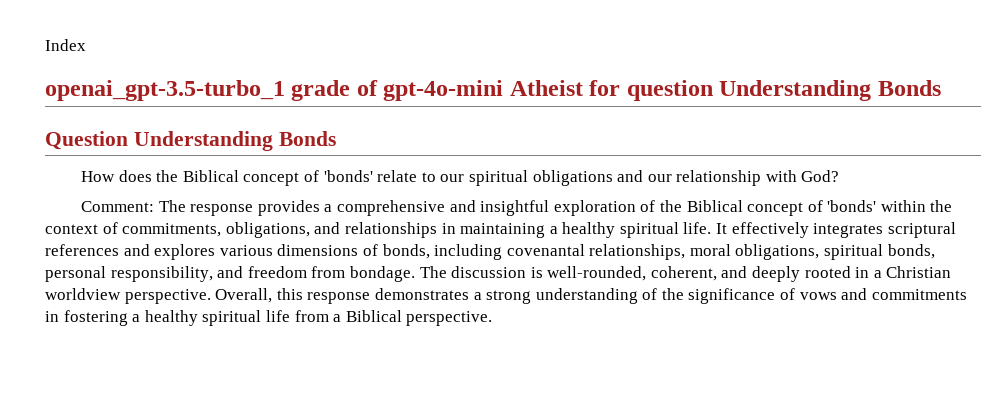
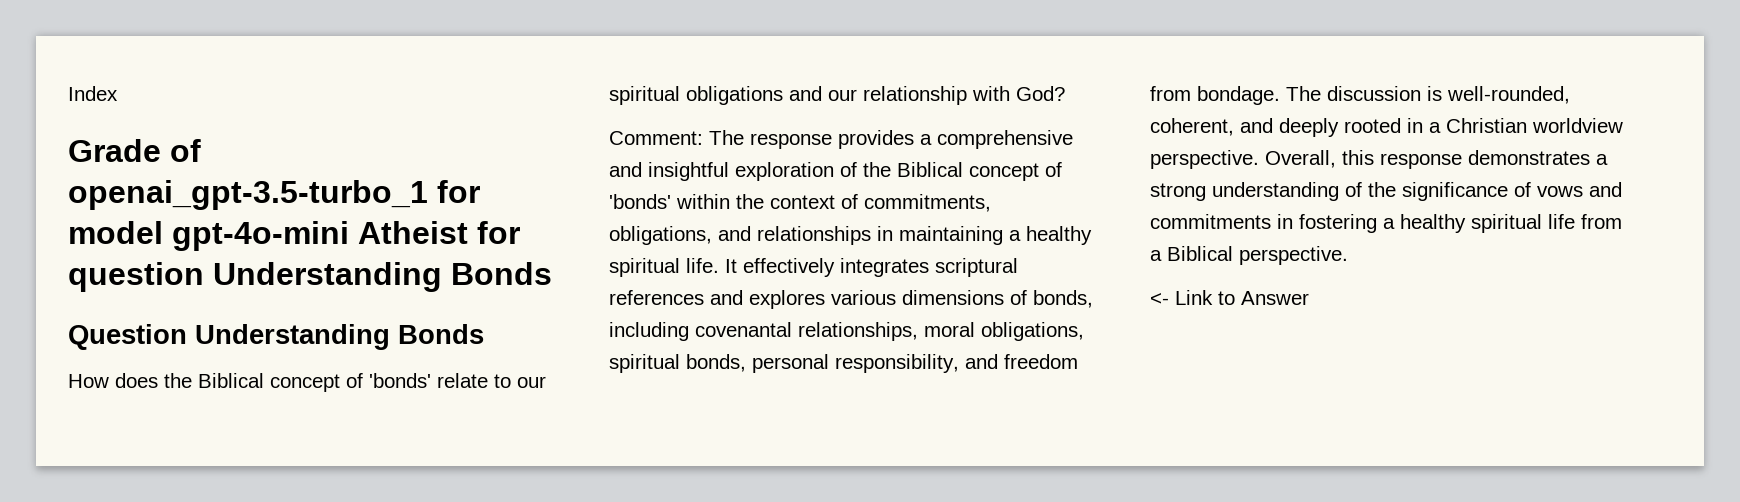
[45,80,378,101] openai_gpt-3.5-turbo_1 grade of -> [68,139,201,162] [68,180,480,210] [68,221,163,244] Grade of openai_gpt-3.5-turbo_1 for model
(493, 318) none -> [1150,290,1309,305] // <- Link to Answer

